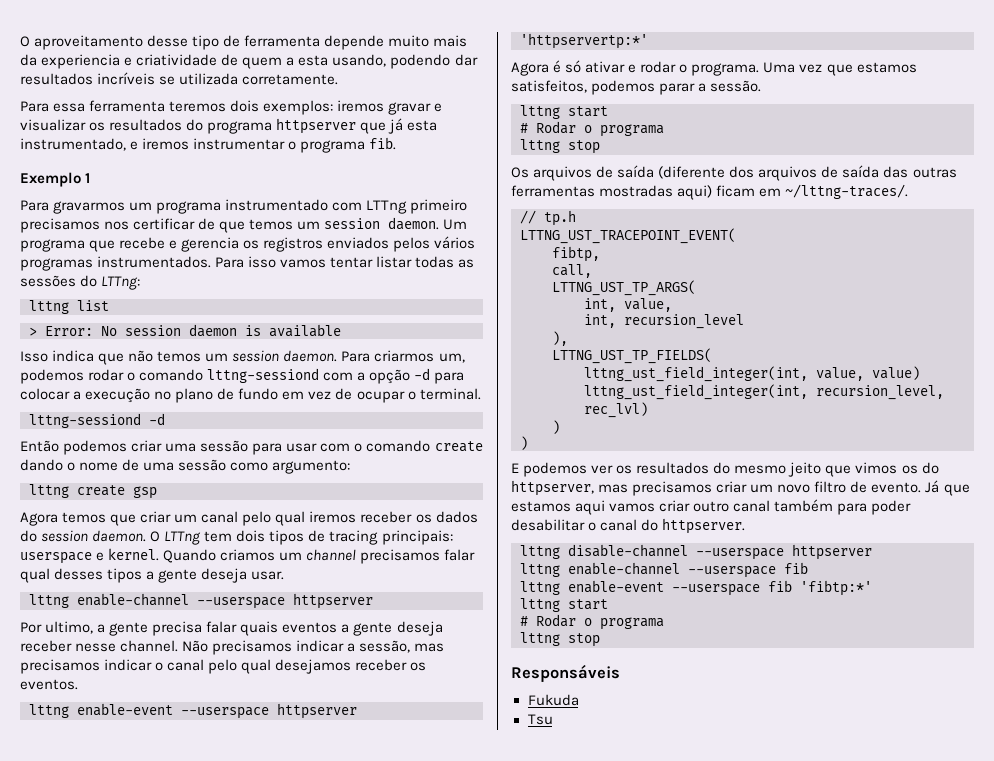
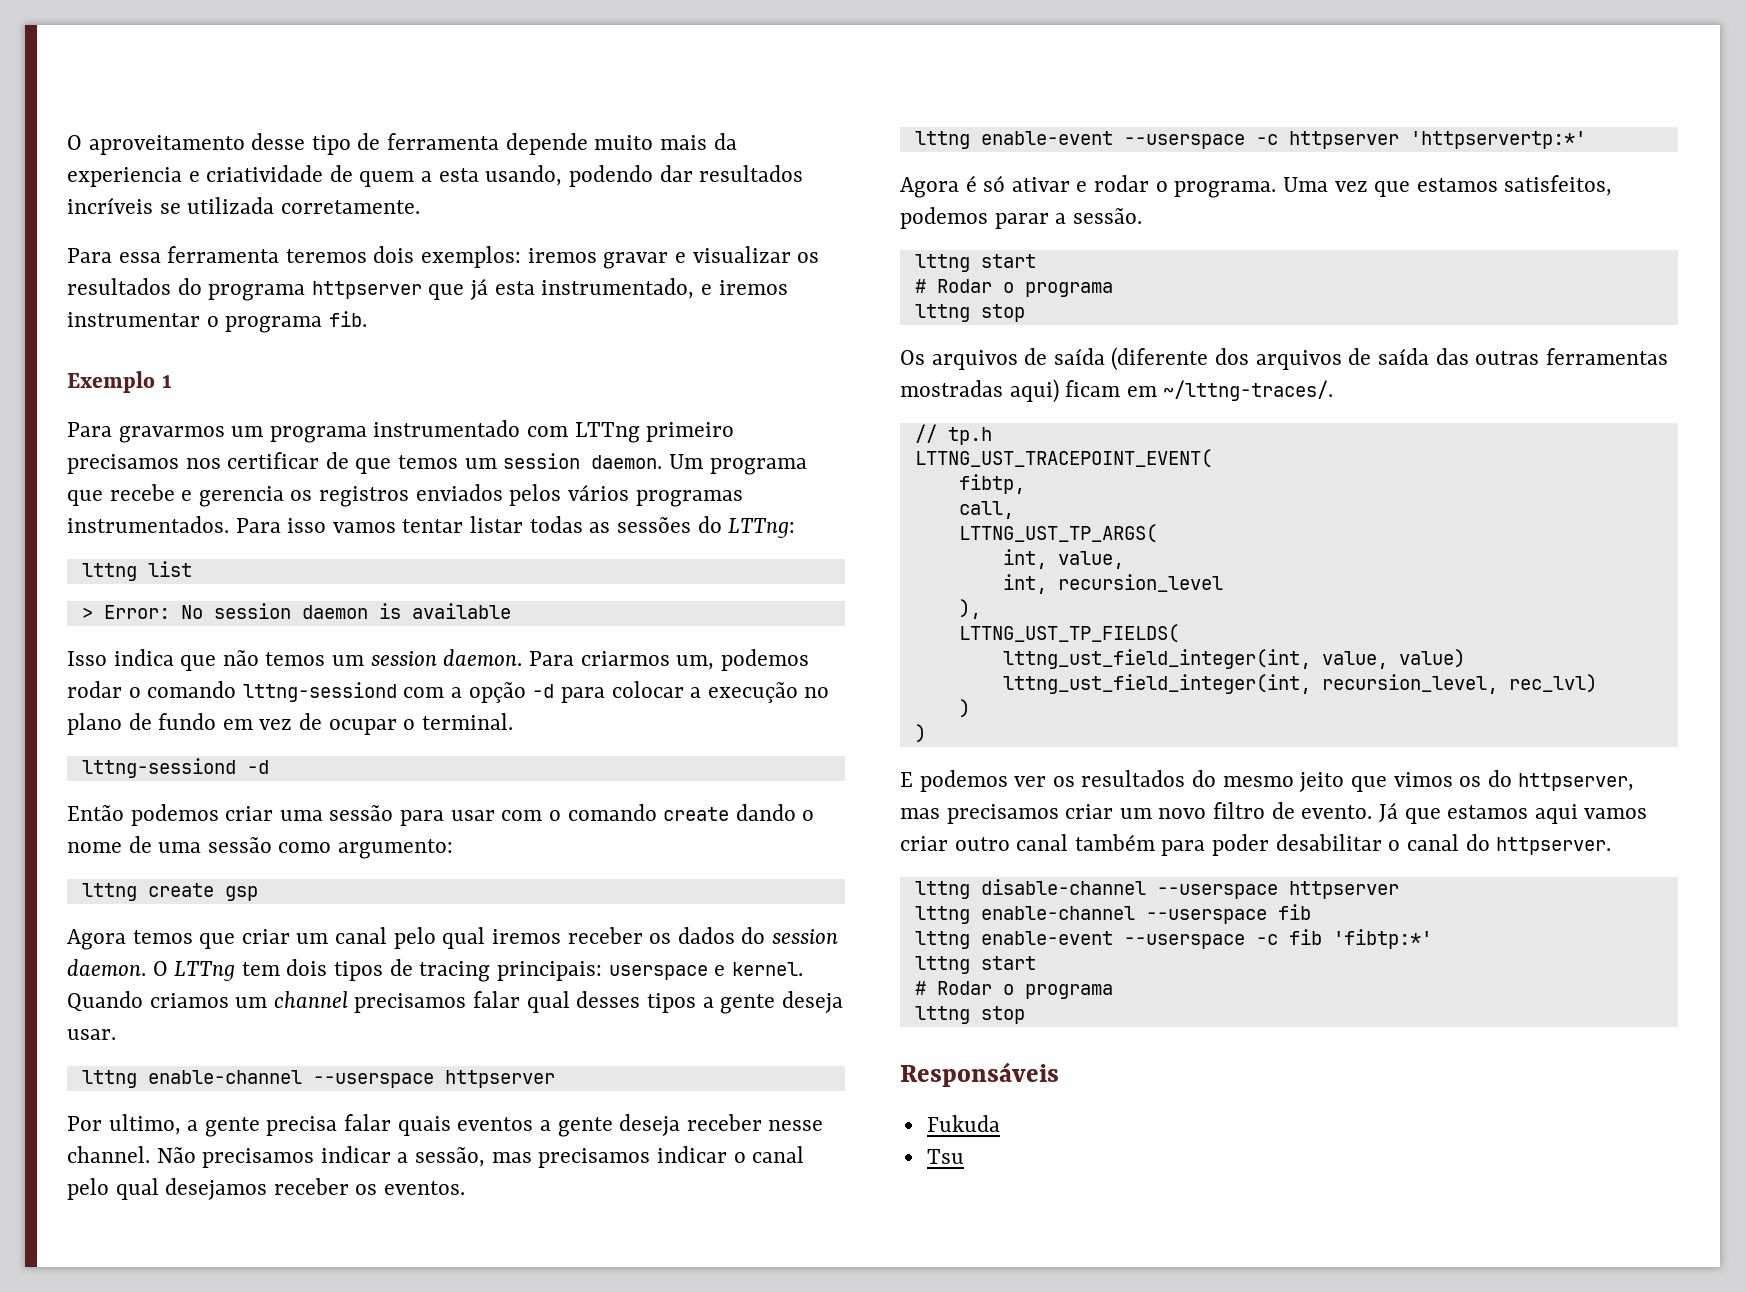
(269, 713) none -> [1255,134,1278,145] -c
(760, 590) none -> [1255,934,1278,945] -c

